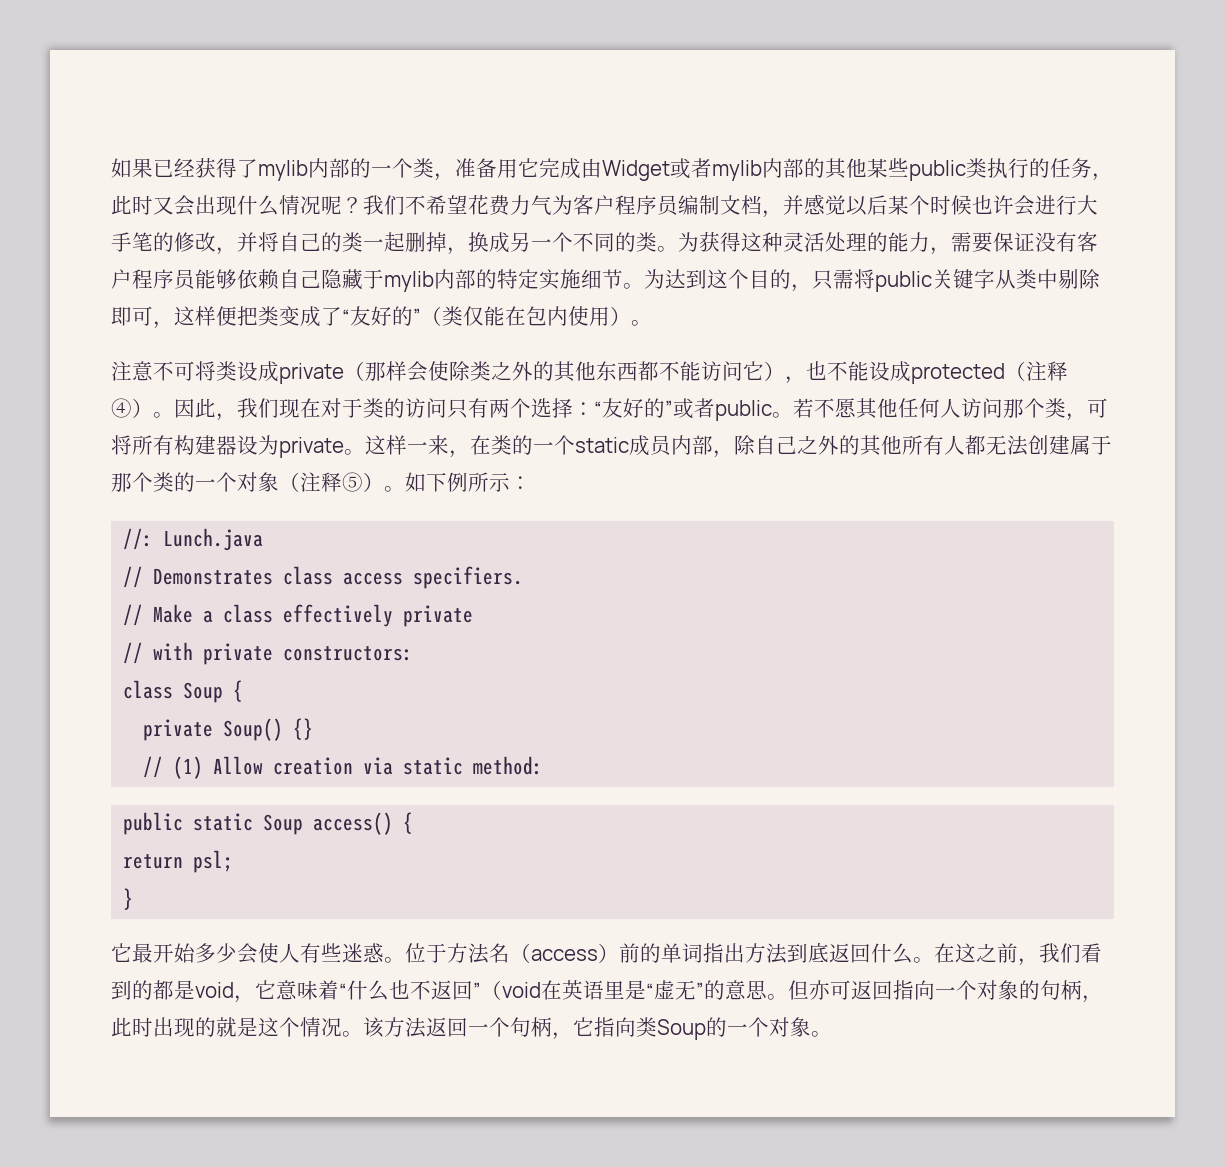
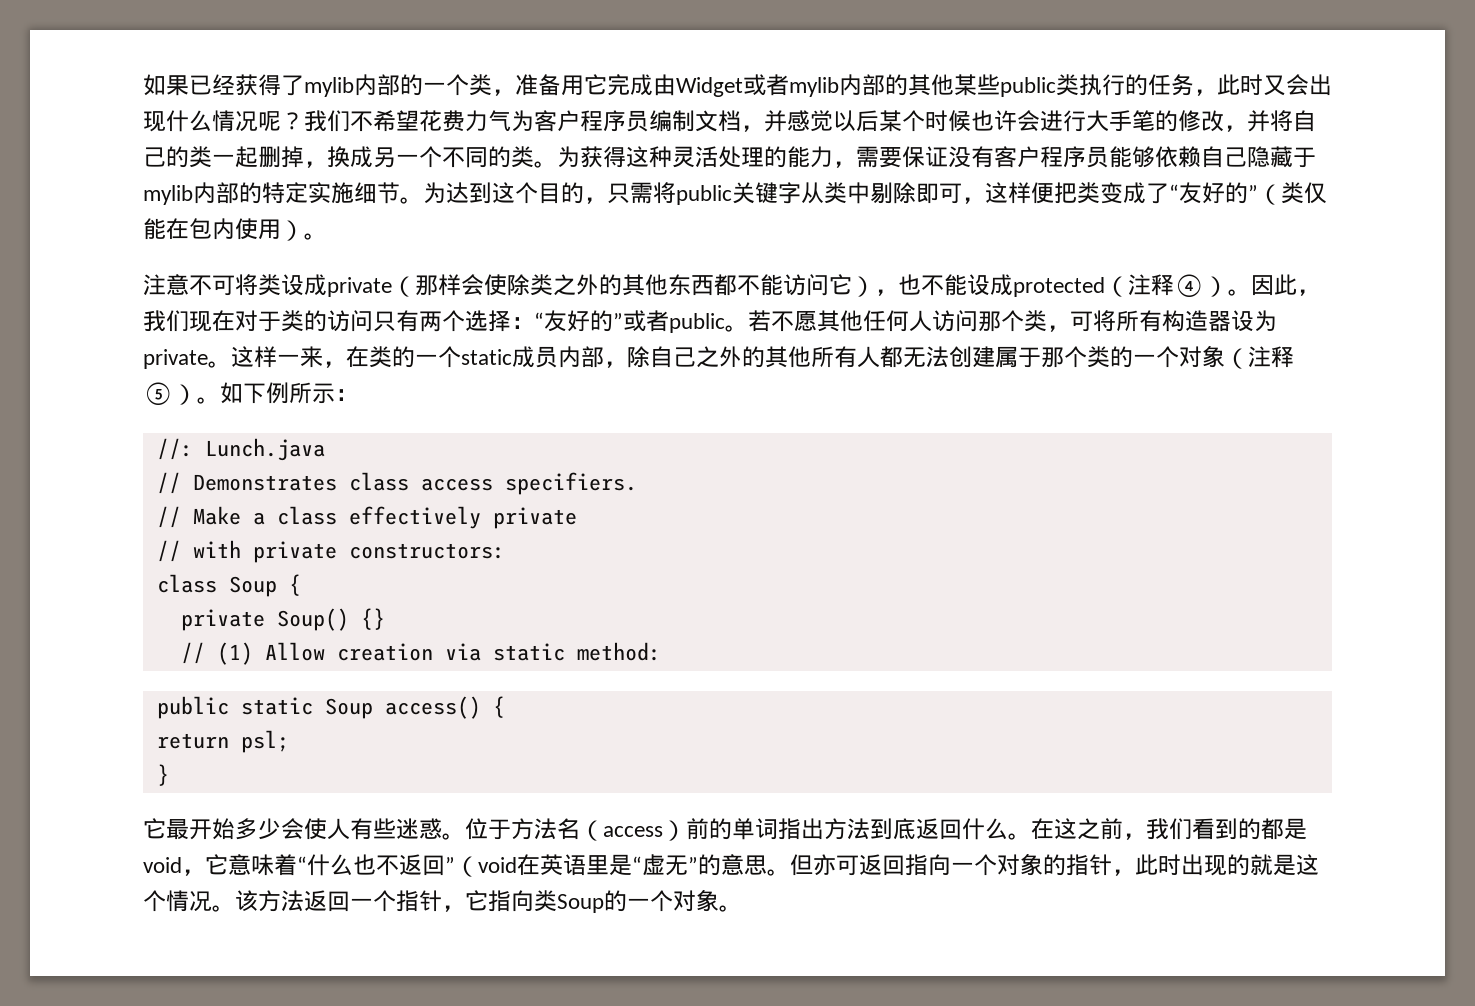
[195,435,216,455] 建 -> [1185,310,1208,331] 造
[1040,980,1082,1000] 句柄 -> [1066,854,1112,876] 指针
[510,1017,552,1037] 句柄 -> [396,890,442,912] 指针

